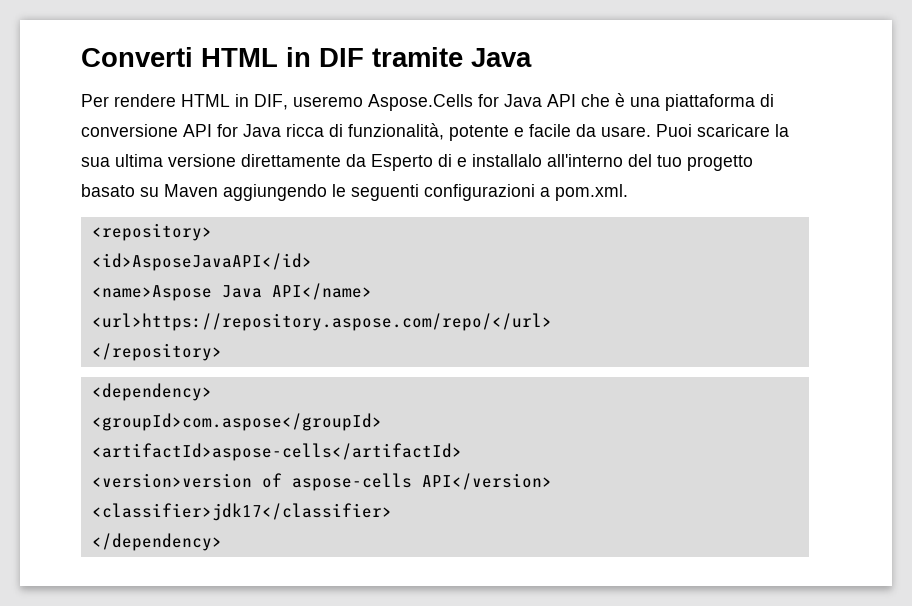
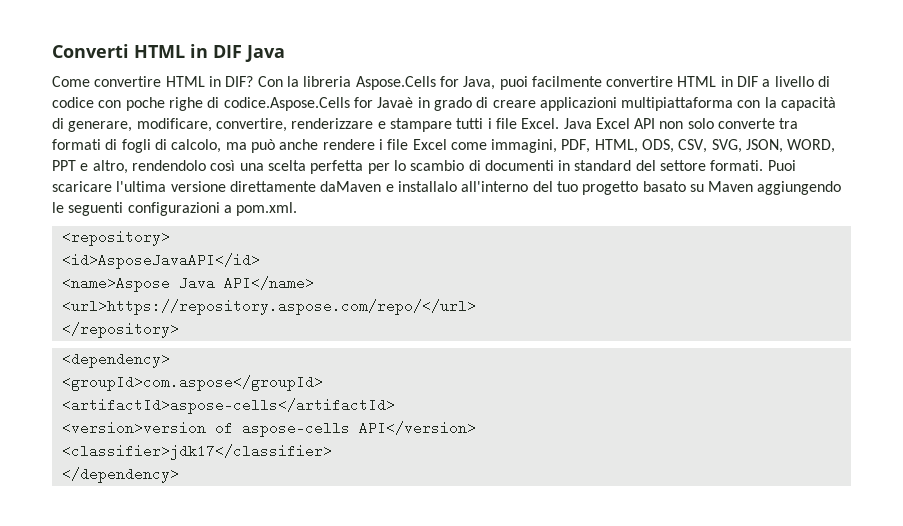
[372,47,463,67] tramite -> (242, 51) none
[81,93,774,111] [81,123,789,141] [81,154,452,171] Per rendere HTML in DIF, useremo Aspose.Cells for Java API che è una piattaforma di conversione API for Java ricca di funzionalità, potente e facile da usare. Puoi scaricare la sua ultima versione direttamente da Esperto di -> [52,76,831,90] [52,97,837,111] [52,118,799,132] [52,139,836,153] [52,160,796,174] [52,181,382,192] Come convertire HTML in DIF? Con la libreria Aspose.Cells for Java, puoi facilmente convertire HTML in DIF a livello di codice con poche righe di codice.Aspose.Cells for Javaè in grado di creare applicazioni multipiattaforma con la capacità di generare, modificare, convertire, renderizzare e stampare tutti i file Excel. Java Excel API non solo converte tra formati di fogli di calcolo, ma può anche rendere i file Excel come immagini, PDF, HTML, ODS, CSV, SVG, JSON, WORD, PPT e altro, rendendolo così una scelta perfetta per lo scambio di documenti in standard del settore formati. Puoi scaricare l'ultima versione direttamente daMaven

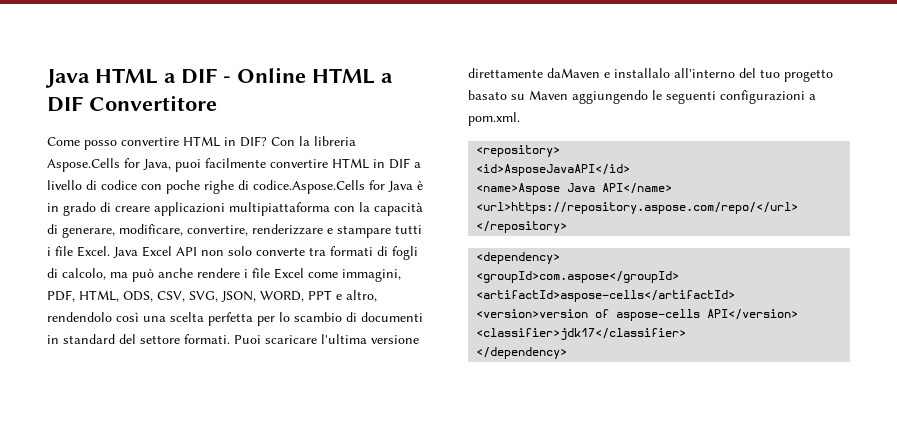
[52,44,285,62] Converti HTML in DIF Java -> [45,67,393,88] [47,95,217,112] Java HTML a DIF - Online HTML a DIF Convertitore
(90, 81) none -> [84,140,117,150] posso
[377,97,414,108] Javaè -> [388,180,423,192] Java è

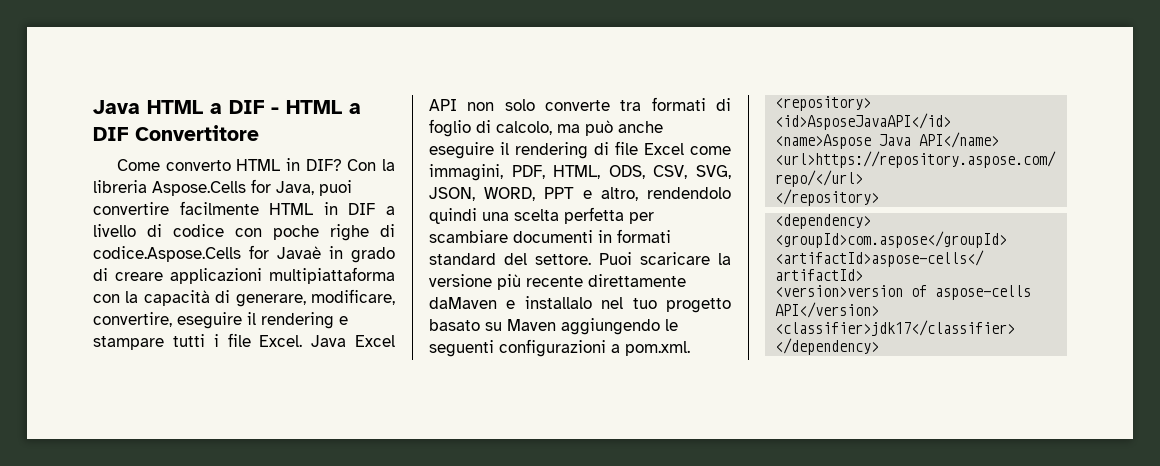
[237,67,306,83] Online -> (279, 110) none
[84,137,179,150] posso convertire -> [165,160,231,171] converto
[205,158,328,168] facilmente convertire -> [93,201,259,215] convertire facilmente
[388,180,423,192] Java è -> [277,246,321,259] Javaè
[252,224,323,235] renderizzare -> [177,312,334,329] eseguire il rendering
[392,246,418,260] fogli -> [429,119,471,137] foglio
[197,268,248,278] rendere i -> [429,142,609,159] eseguire il rendering di
[116,312,139,322] così -> [429,208,477,224] quindi
[279,312,357,322] lo scambio di -> [429,230,508,243] scambiare
(59, 339) none -> [617,229,671,243] formati
[140,334,419,344] settore formati. Puoi scaricare l'ultima versione -> [535,252,731,265] [429,274,583,290] settore. Puoi scaricare la versione più recente
[674,68,756,78] all'interno del -> [601,297,624,309] nel

